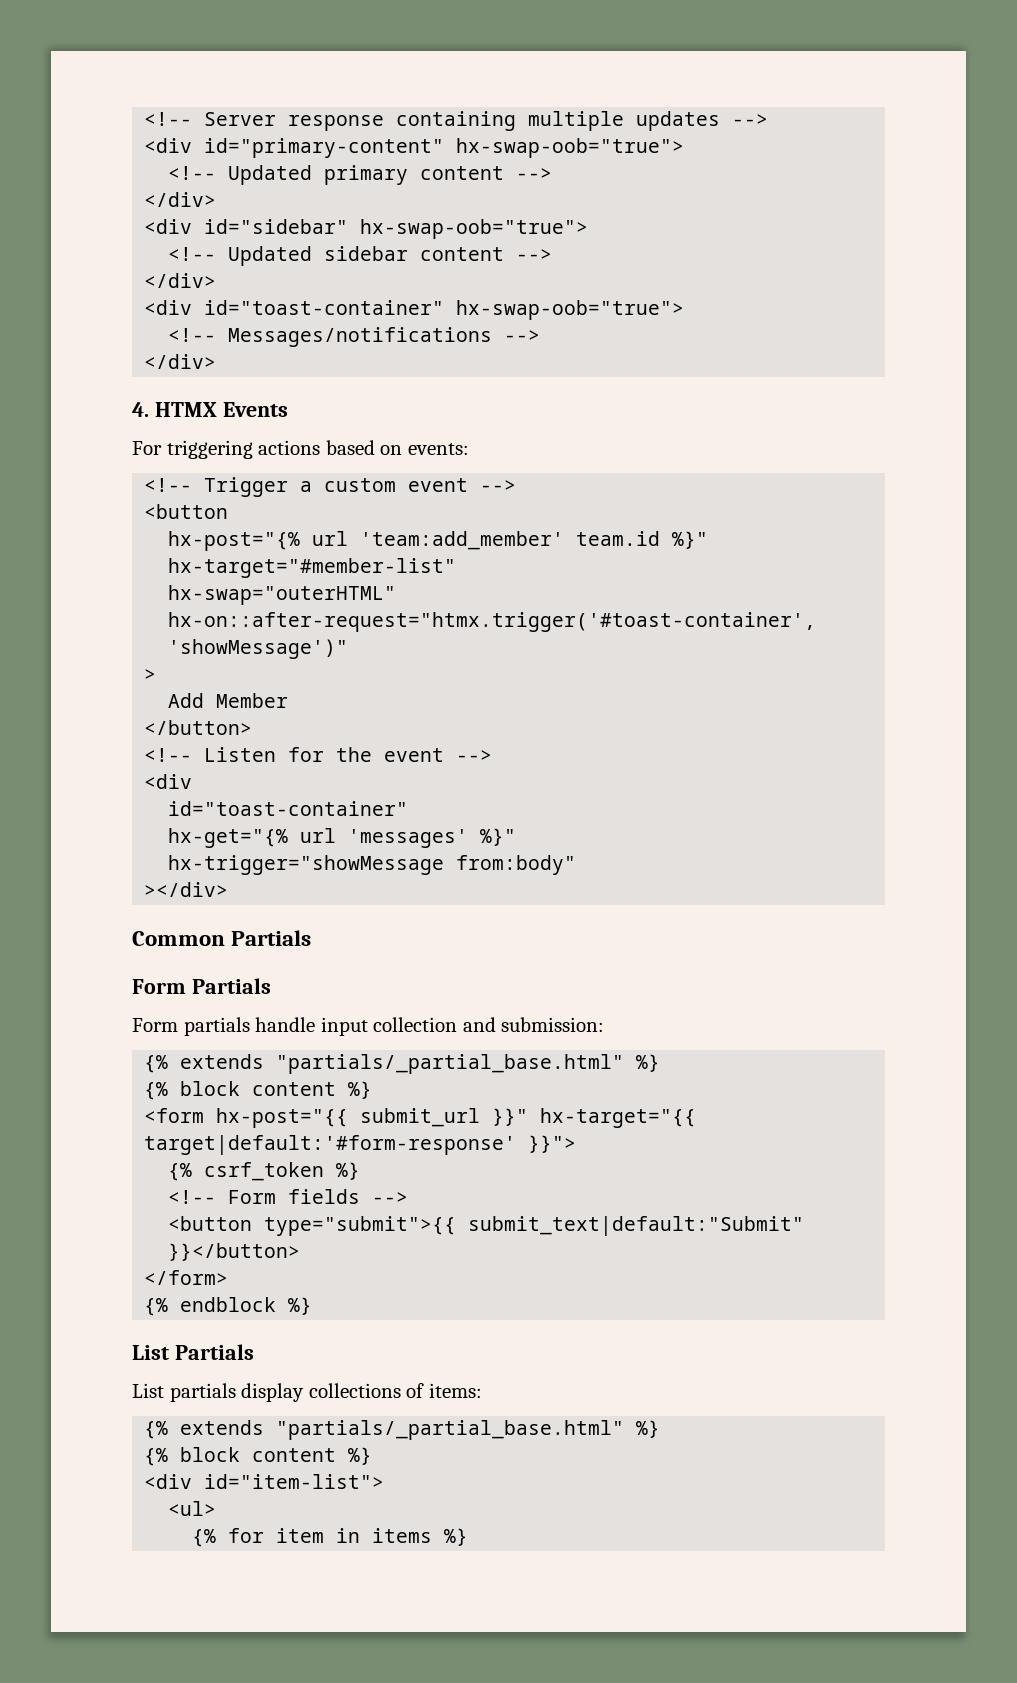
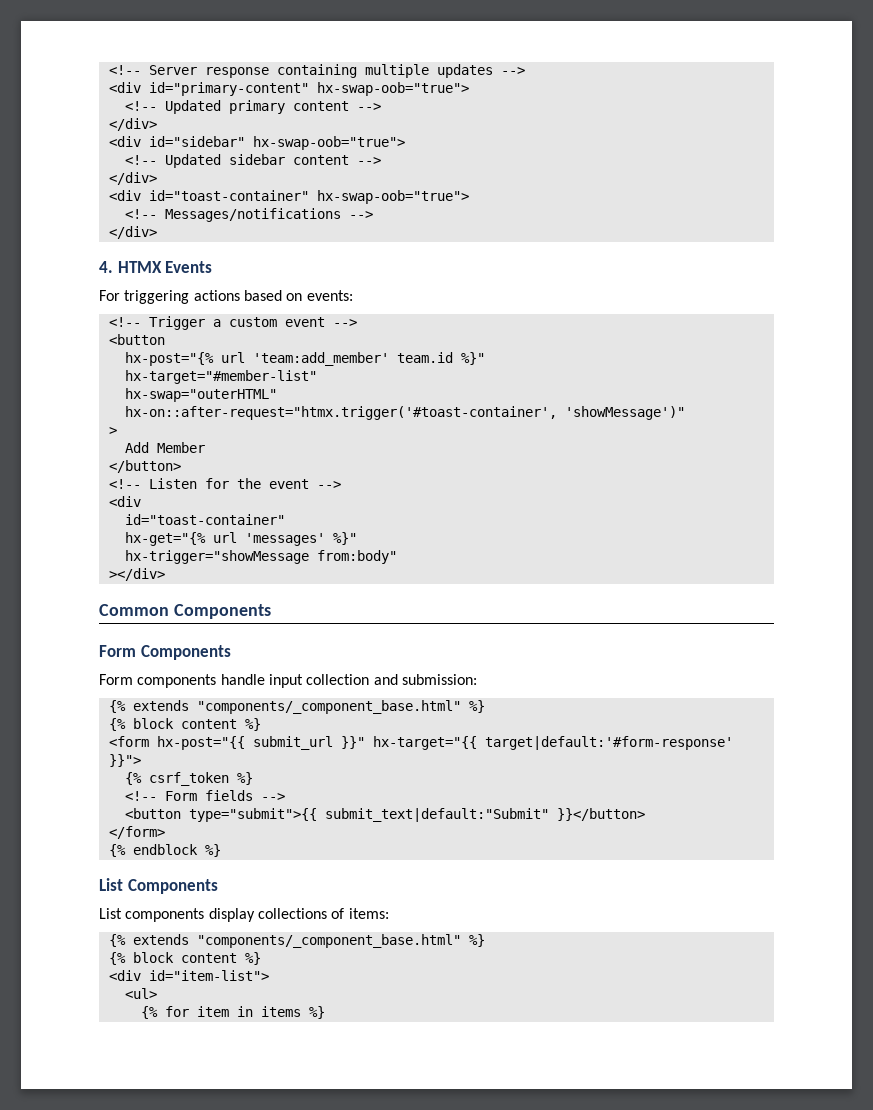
[231,930,312,946] [132,978,271,994] [132,1017,250,1036] Partials // Form Partials // Form partials -> [173,604,271,619] [99,645,231,660] [99,674,217,688] Components // Form Components // Form components
[276,1054,625,1074] "partials/_partial_base.html" -> [196,700,461,714] "components/_component_base.html"
[174,1344,254,1360] [132,1383,236,1402] Partials // List partials -> [127,879,218,894] [99,908,205,922] Components // List components
[276,1420,625,1440] "partials/_partial_base.html" -> [196,934,461,948] "components/_component_base.html"

